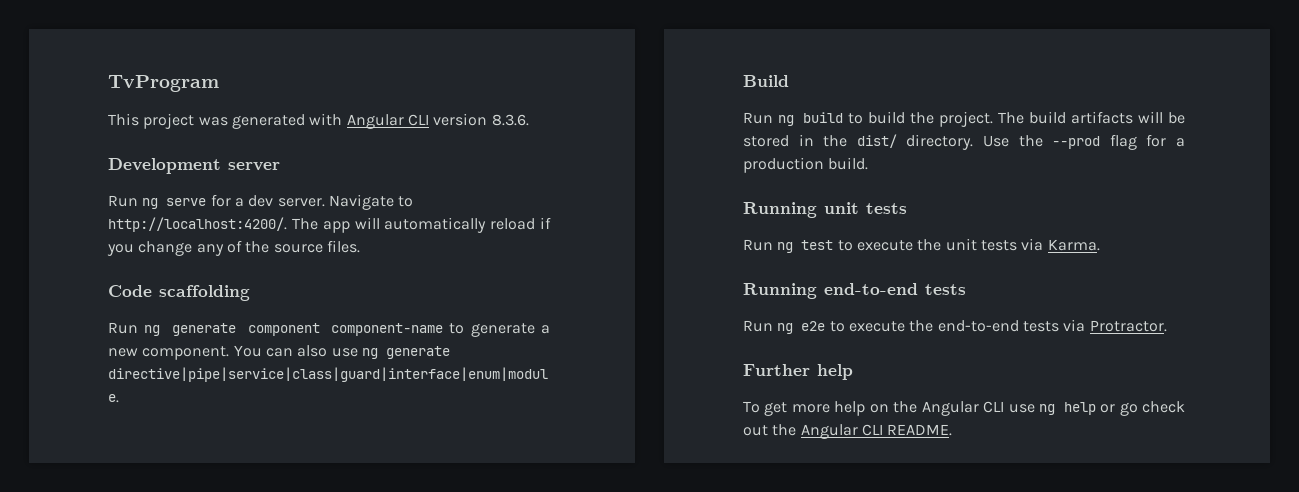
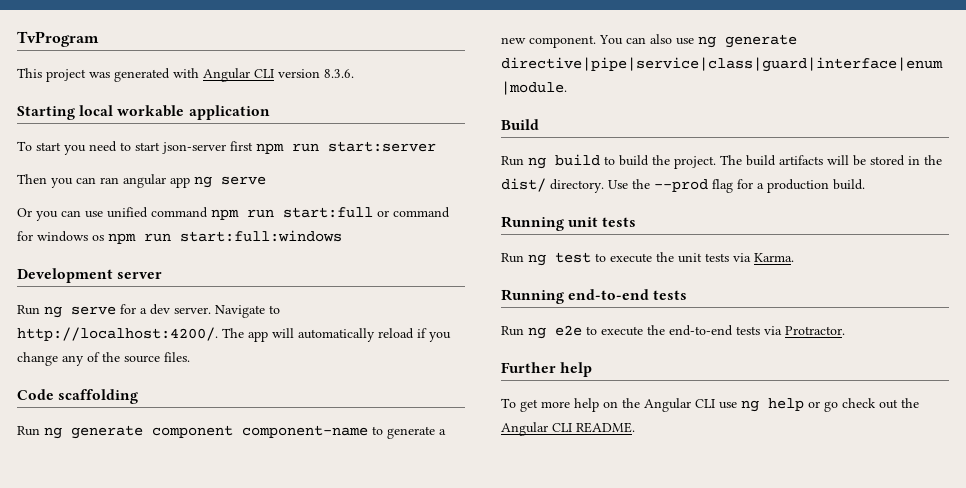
(529, 120) none -> [17,105,270,120] [17,141,436,155] [17,174,266,188] [17,207,450,221] [17,230,342,244] // Starting local workable application // To start you need to start json-server first npm run start:server // Then you can ran angular app ng serve // Or you can use unified command npm run start:full or command for windows os npm run start:full:windows

